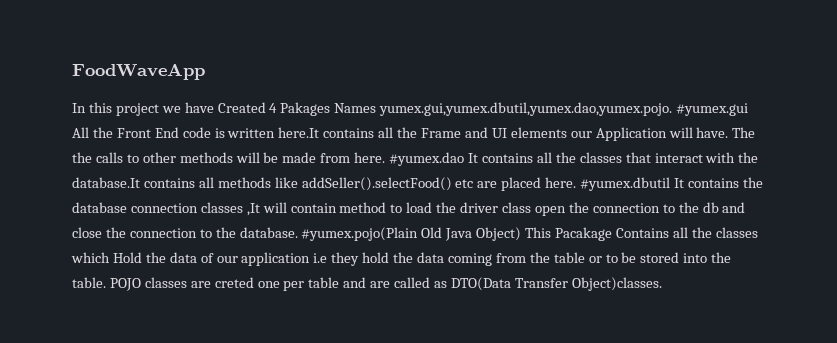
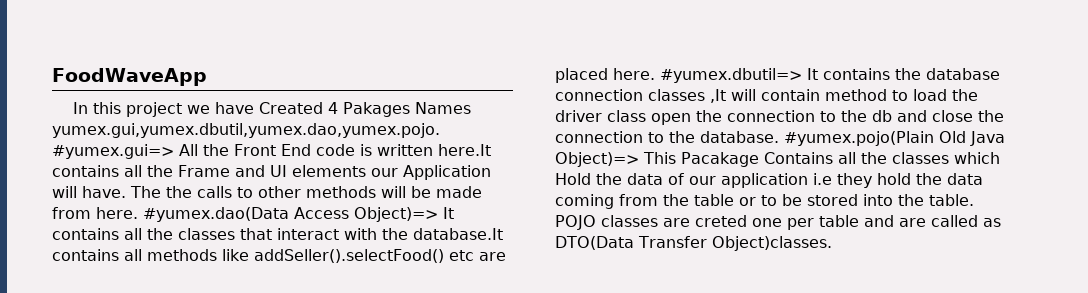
[676,103,749,116] #yumex.gui -> [52,144,174,159] #yumex.gui=>
[389,152,465,166] #yumex.dao -> [143,207,438,222] #yumex.dao(Data Access Object)=>
[580,177,671,191] #yumex.dbutil -> [660,68,802,83] #yumex.dbutil=>
[476,227,522,241] Object) -> [555,152,639,167] Object)=>

